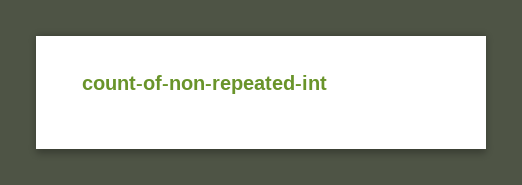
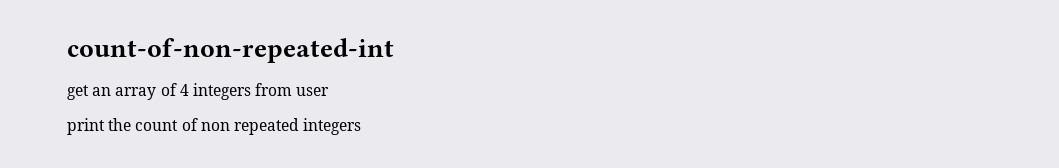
(327, 84) none -> [67,83,330,100] [67,118,362,135] // get an array of 4 integers from user // print the count of non repeated integers

